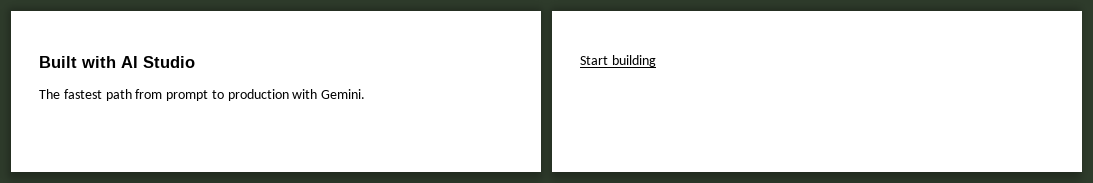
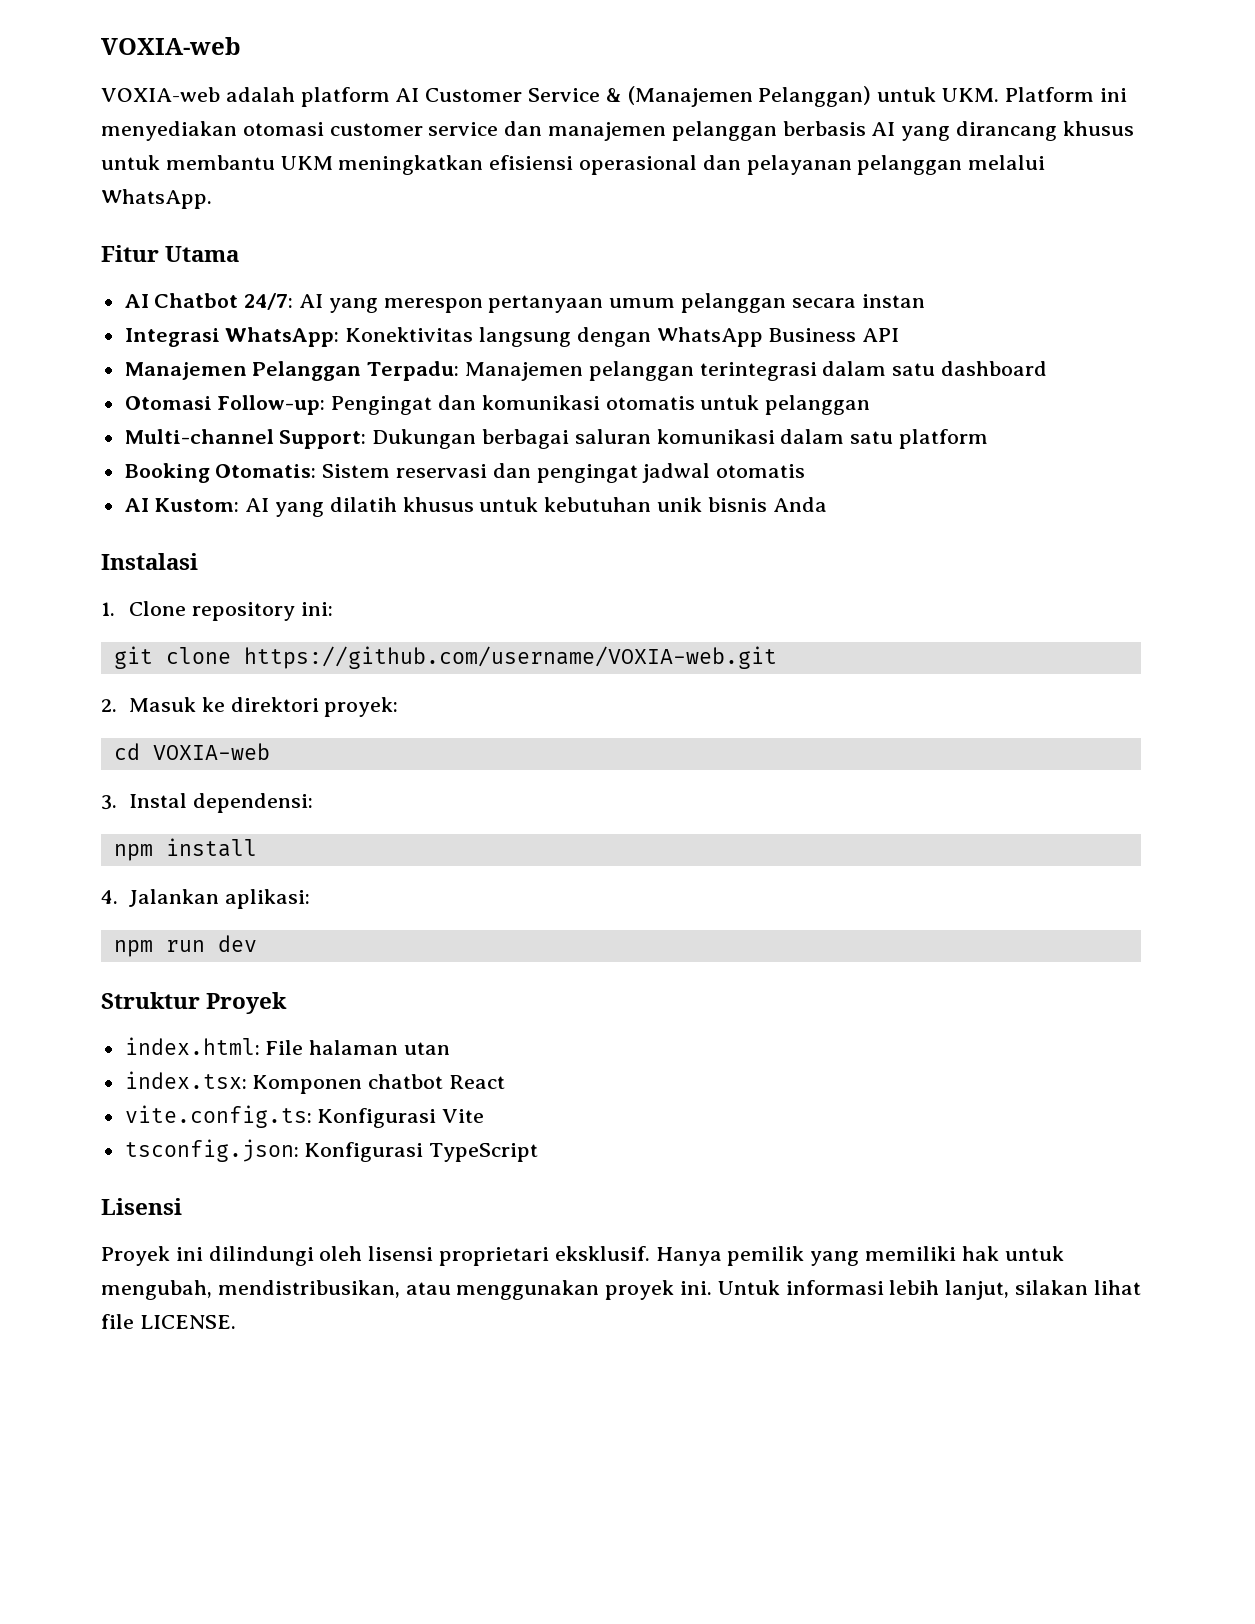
[39,56,195,68] [39,89,366,101] [580,55,656,67] Built with AI Studio // The fastest path from prompt to production with Gemini. // Start building -> [101,37,241,55] [101,86,1127,107] [101,121,1134,141] [101,155,1046,175] [101,189,212,209] [101,245,240,262] [124,293,925,313] [124,327,900,347] [124,361,1048,381] [124,395,871,415] [124,429,989,449] [124,463,806,483] [124,497,827,517] [101,553,198,570] [101,601,333,621] [113,646,777,669] [101,697,399,717] [113,743,270,760] [101,793,313,813] [113,838,257,861] [101,889,310,909] [113,935,257,957] [101,992,288,1014] [124,1037,451,1055] [124,1071,506,1094] [124,1105,485,1128] [124,1139,539,1162] [101,1198,182,1215] [101,1246,1064,1266] [101,1280,1141,1300] [101,1314,236,1329] VOXIA-web // VOXIA-web adalah platform AI Customer Service & (Manajemen Pelanggan) untuk UKM. Platform ini menyediakan otomasi customer service dan manajemen pelanggan berbasis AI yang dirancang khusus untuk membantu UKM meningkatkan efisiensi operasional dan pelayanan pelanggan melalui WhatsApp. // Fitur Utama // AI Chatbot 24/7: AI yang merespon pertanyaan umum pelanggan secara instan // Integrasi WhatsApp: Konektivitas langsung dengan WhatsApp Business API // Manajemen Pelanggan Terpadu: Manajemen pelanggan terintegrasi dalam satu dashboard // Otomasi Follow-up: Pengingat dan komunikasi otomatis untuk pelanggan // Multi-channel Support: Dukungan berbagai saluran komunikasi dalam satu platform // Booking Otomatis: Sistem reservasi dan pengingat jadwal otomatis // AI Kustom: AI yang dilatih khusus untuk kebutuhan unik bisnis Anda // Instalasi // 1. Clone repository ini: // git clone https://github.com/username/VOXIA-web.git // 2. Masuk ke direktori proyek: // cd VOXIA-web // 3. Instal dependensi: // npm install // 4. Jalankan aplikasi: // npm run dev // Struktur Proyek // index.html: File halaman utan // index.tsx: Komponen chatbot React // vite.config.ts: Konfigurasi Vite // tsconfig.json: Konfigurasi TypeScript // Lisensi // Proyek ini dilindungi oleh lisensi proprietari eksklusif. Hanya pemilik yang memiliki hak untuk mengubah, mendistribusikan, atau menggunakan proyek ini. Untuk informasi lebih lanjut, silakan lihat file LICENSE.

